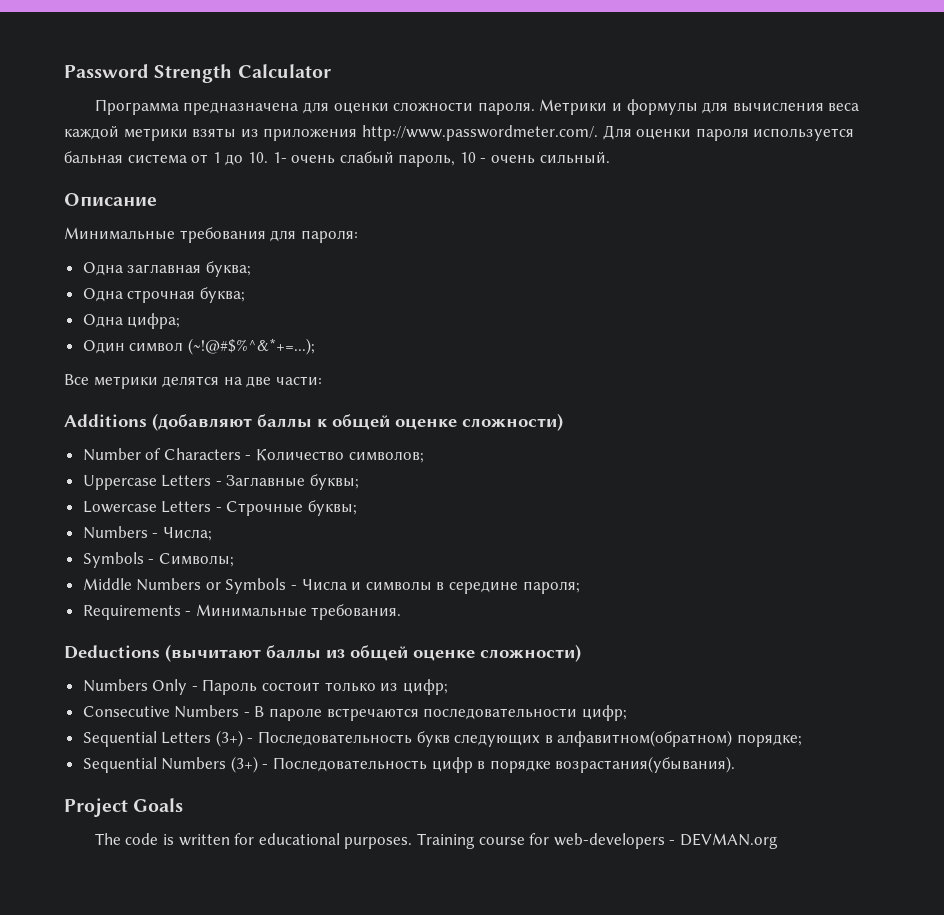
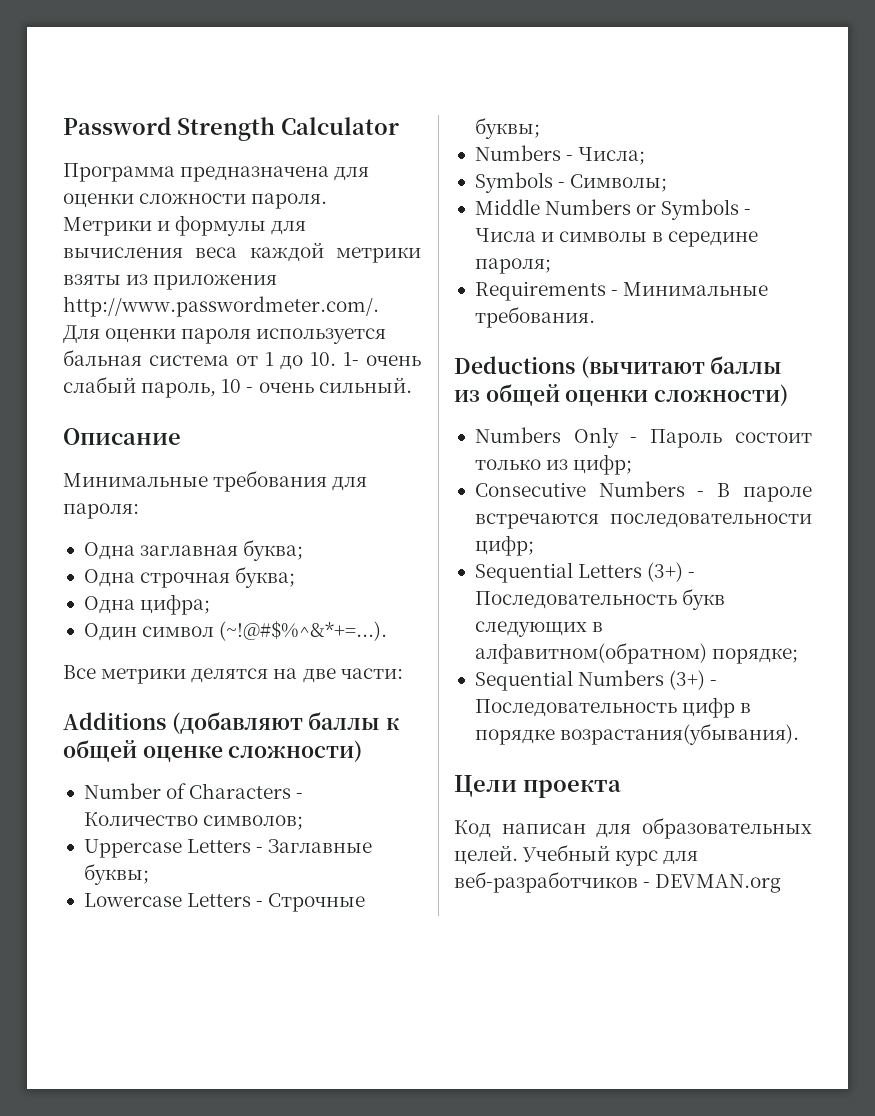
[187,338,315,355] (~!@#$%^&*+=...); -> [219,621,388,641] (~!@#$%^&*+=...).
[413,650,475,661] оценке -> [565,390,649,406] оценки
[64,798,184,817] [94,833,665,849] Project Goals // The code is written for educational purposes. Training course for web-developers -> [454,775,621,798] [454,817,812,839] [454,844,699,866] [454,871,638,893] Цели проекта // Код написан для образовательных целей. Учебный курс для веб-разработчиков

